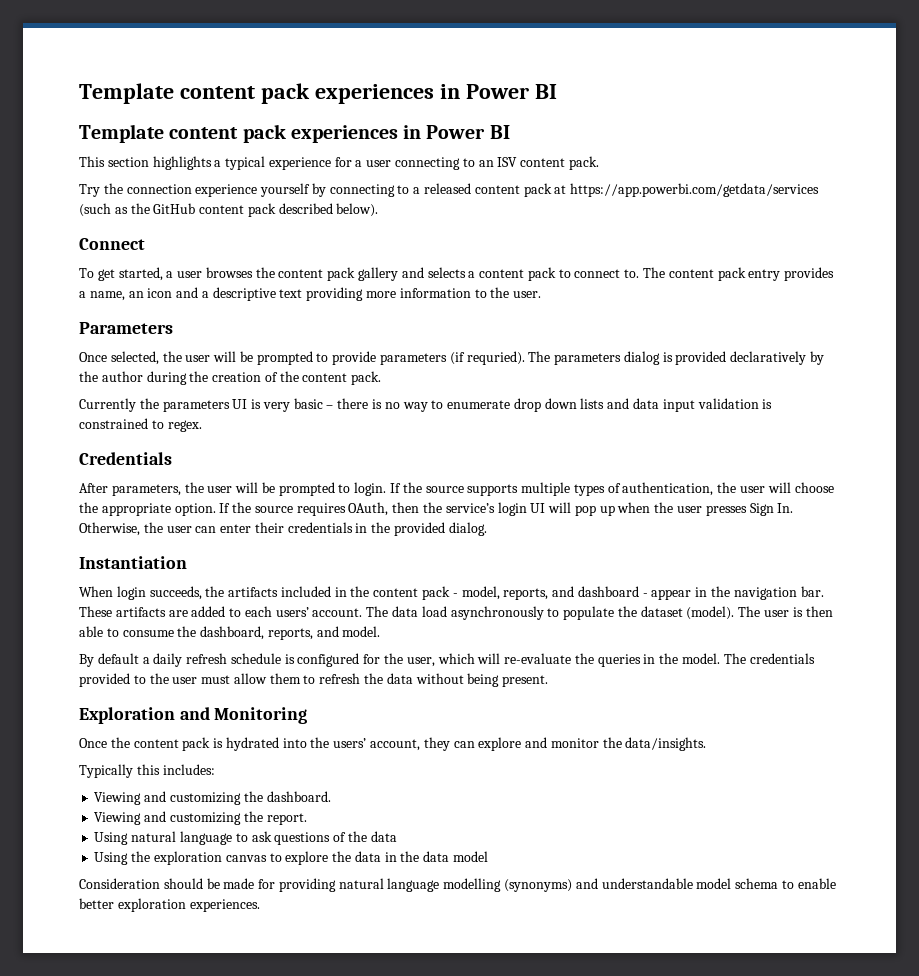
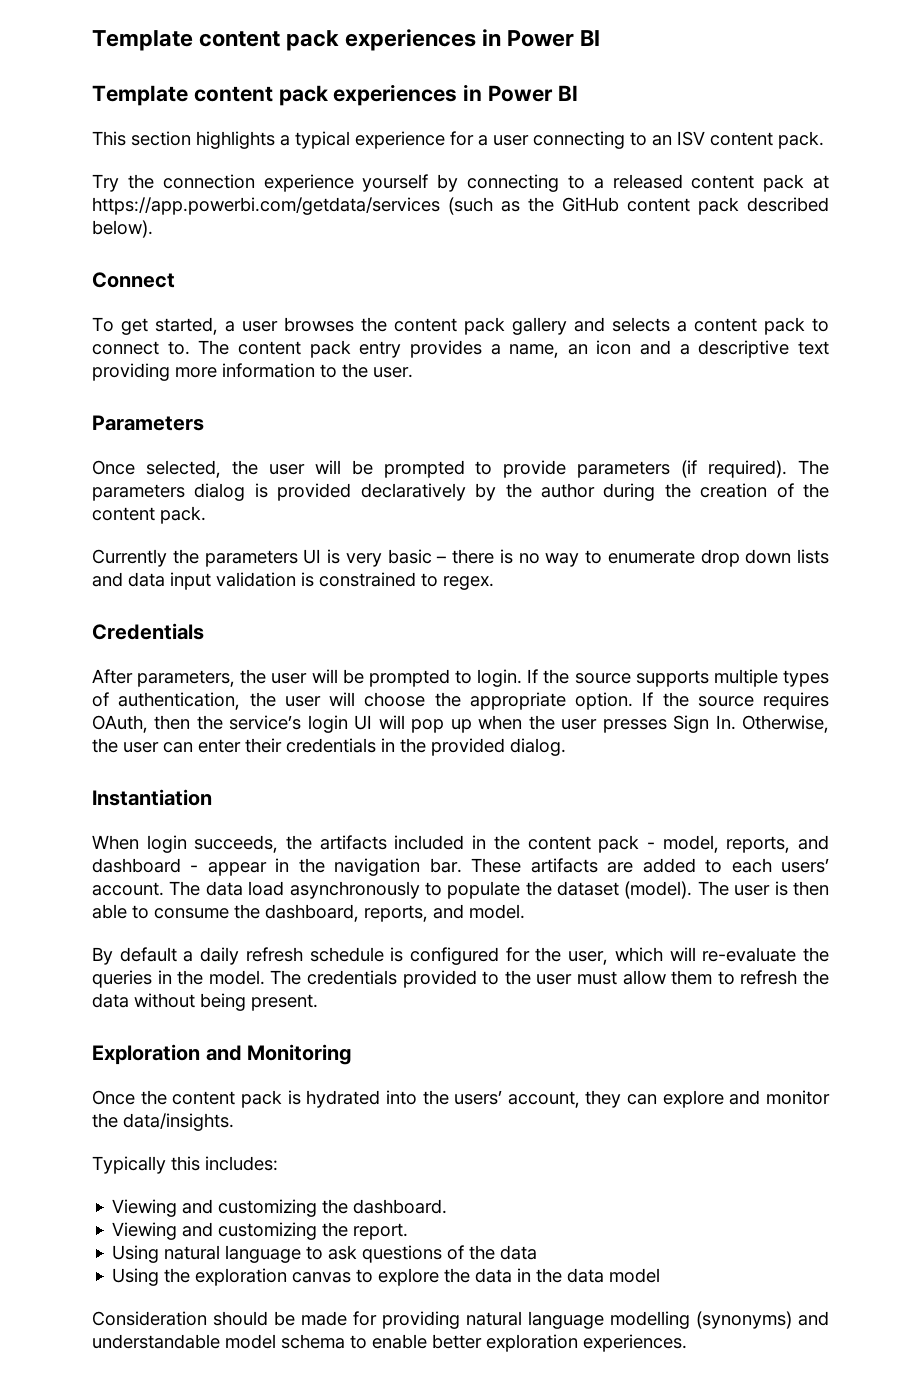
[466,351,525,365] requried). -> [708,460,788,478] required).

